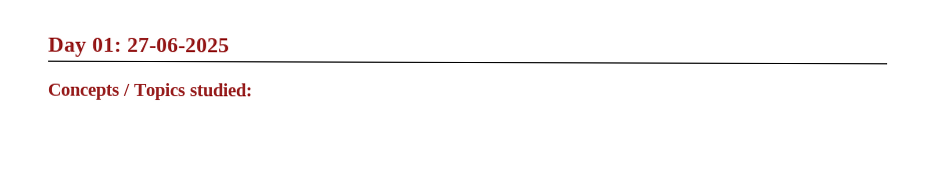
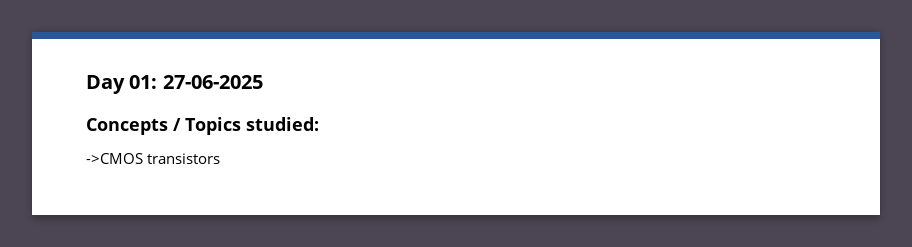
(253, 90) none -> [86,153,221,164] // ->CMOS transistors

